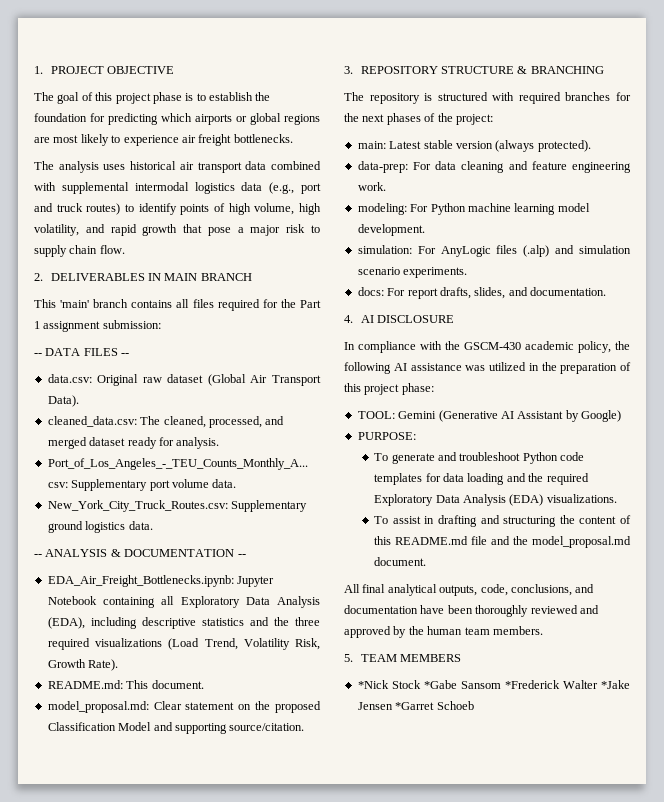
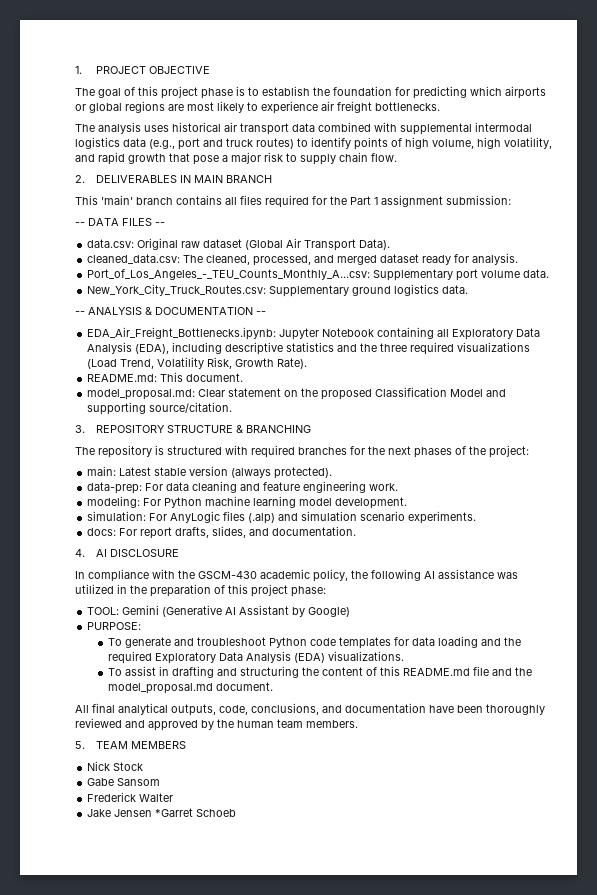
[357,680,389,689] *Nick -> [87,761,111,771] Nick
[423,680,457,689] *Gabe -> [87,778,115,786] // Gabe
[504,680,560,689] *Frederick -> [87,792,137,802] // Frederick
[601,680,630,689] *Jake -> [87,809,112,817] // Jake

